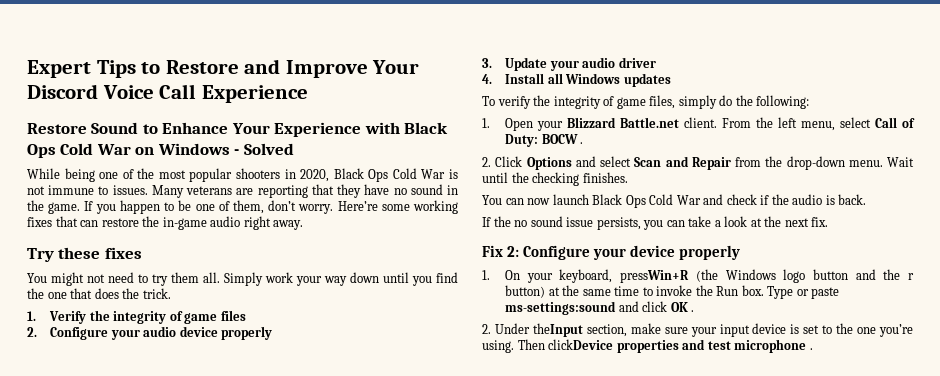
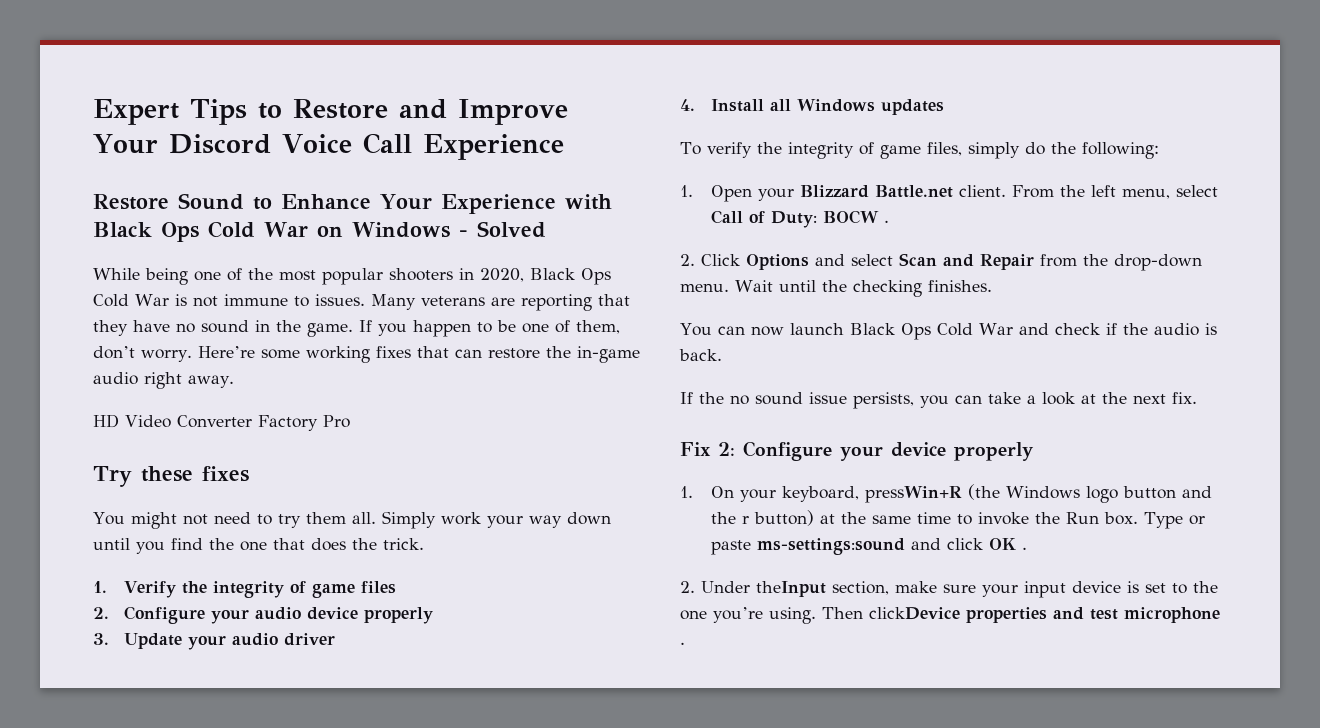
(304, 225) none -> [93,414,350,431] // HD Video Converter Factory Pro

